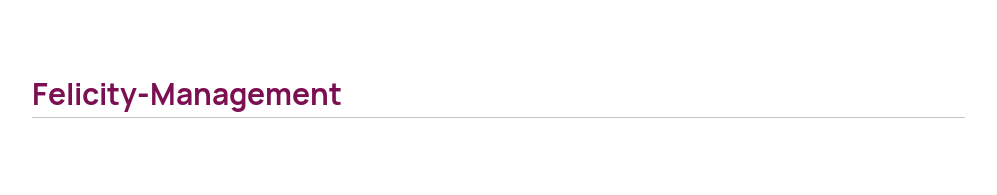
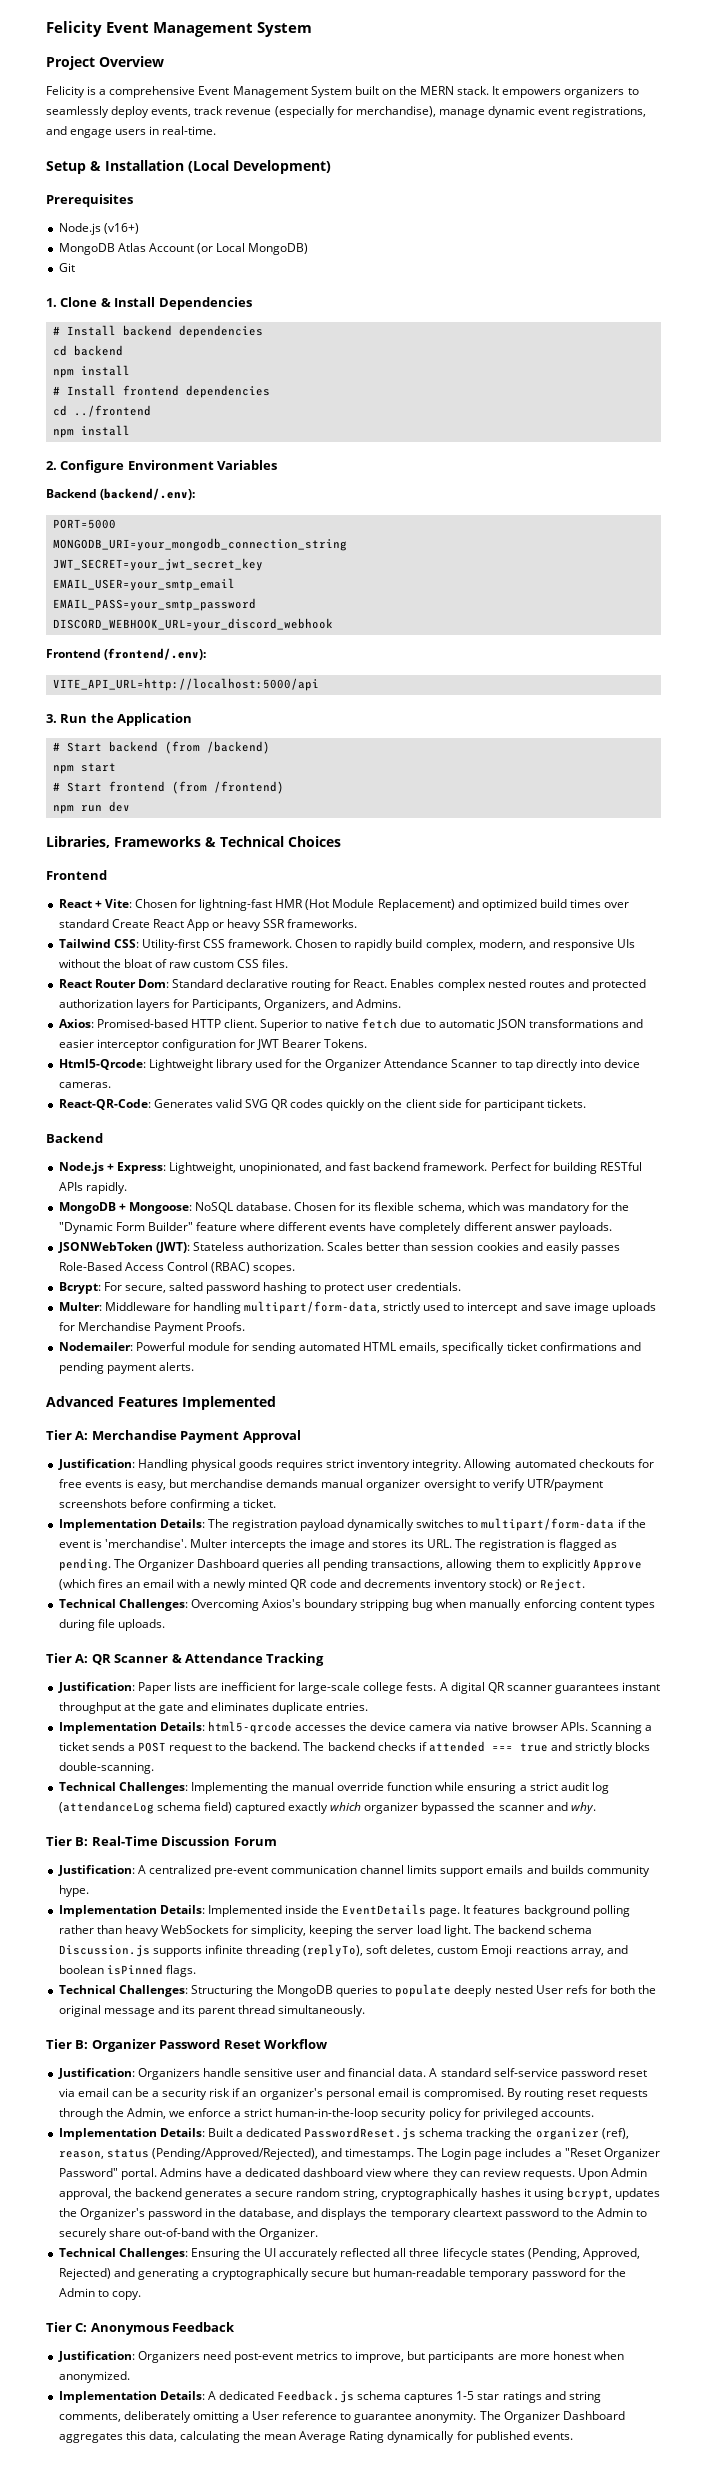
[32,83,342,112] Felicity-Management -> [46,21,312,37] [46,56,164,70] [46,86,639,98] [46,106,647,118] [46,126,217,138] [46,160,331,174] [46,194,133,207] [58,223,139,235] [58,243,309,255] [58,263,75,272] [46,297,252,310] [52,325,263,338] [52,345,123,356] [52,365,130,378] [52,385,270,398] [52,405,151,417] [52,425,130,438] [46,460,278,473] [46,488,196,500] [52,519,116,529] [52,538,347,551] [52,558,263,571] [52,578,235,591] [52,598,256,611] [52,618,333,631] [46,648,207,660] [52,678,319,691] [46,713,193,726] [52,741,270,754] [52,763,116,774] [52,781,284,794] [52,801,130,814] [46,836,341,848] [46,870,107,880] [58,899,630,911] [58,919,358,931] [58,939,636,951] [58,959,289,968] [58,979,647,991] [58,999,402,1011] [58,1018,644,1031] [58,1039,368,1051] [58,1059,641,1071] [58,1082,111,1088] [58,1099,587,1111] [46,1133,103,1143] [58,1162,642,1174] [58,1182,127,1194] [58,1202,630,1214] [58,1222,612,1234] [57,1242,620,1254] [58,1262,296,1274] [58,1282,461,1294] [58,1301,656,1314] [58,1322,245,1334] [58,1342,641,1354] [58,1362,194,1374] [46,1396,276,1410] [46,1430,301,1443] [57,1459,654,1471] [58,1479,603,1491] [58,1499,277,1511] [58,1518,646,1531] [58,1539,618,1551] [58,1558,642,1571] [58,1579,586,1591] [58,1599,655,1611] [58,1619,165,1631] [46,1653,325,1666] [57,1682,661,1694] [58,1702,369,1714] [58,1721,652,1734] [58,1741,651,1754] [58,1762,154,1774] [58,1782,609,1794] [58,1801,596,1814] [46,1836,277,1846] [57,1865,650,1877] [58,1885,89,1897] [58,1904,630,1917] [58,1925,593,1937] [58,1944,628,1957] [58,1964,196,1977] [58,1984,657,1997] [58,2005,366,2017] [46,2039,327,2052] [57,2068,647,2080] [58,2088,649,2100] [58,2108,594,2120] [58,2127,629,2140] [58,2148,660,2160] [58,2168,648,2180] [58,2187,661,2200] [58,2208,648,2220] [58,2228,319,2240] [58,2248,640,2260] [58,2268,626,2280] [58,2288,141,2300] [46,2322,236,2335] [57,2351,624,2363] [58,2371,130,2383] [58,2390,601,2403] [58,2411,625,2423] [58,2431,573,2443] Felicity Event Management System // Project Overview // Felicity is a comprehensive Event Management System built on the MERN stack. It empowers organizers to seamlessly deploy events, track revenue (especially for merchandise), manage dynamic event registrations, and engage users in real-time. // Setup & Installation (Local Development) // Prerequisites // Node.js (v16+) // MongoDB Atlas Account (or Local MongoDB) // Git // 1. Clone & Install Dependencies // # Install backend dependencies // cd backend // npm install // # Install frontend dependencies // cd ../frontend // npm install // 2. Configure Environment Variables // Backend (backend/.env): // PORT=5000 // MONGODB_URI=your_mongodb_connection_string // JWT_SECRET=your_jwt_secret_key // EMAIL_USER=your_smtp_email // EMAIL_PASS=your_smtp_password // DISCORD_WEBHOOK_URL=your_discord_webhook // Frontend (frontend/.env): // VITE_API_URL=http://localhost:5000/api // 3. Run the Application // # Start backend (from /backend) // npm start // # Start frontend (from /frontend) // npm run dev // Libraries, Frameworks & Technical Choices // Frontend // React + Vite: Chosen for lightning-fast HMR (Hot Module Replacement) and optimized build times over standard Create React App or heavy SSR frameworks. // Tailwind CSS: Utility-first CSS framework. Chosen to rapidly build complex, modern, and responsive UIs without the bloat of raw custom CSS files. // React Router Dom: Standard declarative routing for React. Enables complex nested routes and protected authorization layers for Participants, Organizers, and Admins. // Axios: Promised-based HTTP client. Superior to native fetch due to automatic JSON transformations and easier interceptor configuration for JWT Bearer Tokens. // Html5-Qrcode: Lightweight library used for the Organizer Attendance Scanner to tap directly into device cameras. // React-QR-Code: Generates valid SVG QR codes quickly on the client side for participant tickets. // Backend // Node.js + Express: Lightweight, unopinionated, and fast backend framework. Perfect for building RESTful APIs rapidly. // MongoDB + Mongoose: NoSQL database. Chosen for its flexible schema, which was mandatory for the "Dynamic Form Builder" feature where different events have completely different answer payloads. // JSONWebToken (JWT): Stateless authorization. Scales better than session cookies and easily passes Role-Based Access Control (RBAC) scopes. // Bcrypt: For secure, salted password hashing to protect user credentials. // Multer: Middleware for handling multipart/form-data, strictly used to intercept and save image uploads for Merchandise Payment Proofs. // Nodemailer: Powerful module for sending automated HTML emails, specifically ticket confirmations and pending payment alerts. // Advanced Features Implemented // Tier A: Merchandise Payment Approval // Justification: Handling physical goods requires strict inventory integrity. Allowing automated checkouts for free events is easy, but merchandise demands manual organizer oversight to verify UTR/payment screenshots before confirming a ticket. // Implementation Details: The registration payload dynamically switches to multipart/form-data if the event is 'merchandise'. Multer intercepts the image and stores its URL. The registration is flagged as pending. The Organizer Dashboard queries all pending transactions, allowing them to explicitly Approve (which fires an email with a newly minted QR code and decrements inventory stock) or Reject. // Technical Challenges: Overcoming Axios's boundary stripping bug when manually enforcing content types during file uploads. // Tier A: QR Scanner & Attendance Tracking // Justification: Paper lists are inefficient for large-scale college fests. A digital QR scanner guarantees instant throughput at the gate and eliminates duplicate entries. // Implementation Details: html5-qrcode accesses the device camera via native browser APIs. Scanning a ticket sends a POST request to the backend. The backend checks if attended === true and strictly blocks double-scanning. // Technical Challenges: Implementing the manual override function while ensuring a strict audit log (attendanceLog schema field) captured exactly which organizer bypassed the scanner and why. // Tier B: Real-Time Discussion Forum // Justification: A centralized pre-event communication channel limits support emails and builds community hype. // Implementation Details: Implemented inside the EventDetails page. It features background polling rather than heavy WebSockets for simplicity, keeping the server load light. The backend schema Discussion.js supports infinite threading (replyTo), soft deletes, custom Emoji reactions array, and boolean isPinned flags. // Technical Challenges: Structuring the MongoDB queries to populate deeply nested User refs for both the original message and its parent thread simultaneously. // Tier B: Organizer Password Reset Workflow // Justification: Organizers handle sensitive user and financial data. A standard self-service password reset via email can be a security risk if an organizer's personal email is compromised. By routing reset requests through the Admin, we enforce a strict human-in-the-loop security policy for privileged accounts. // Implementation Details: Built a dedicated PasswordReset.js schema tracking the organizer (ref), reason, status (Pending/Approved/Rejected), and timestamps. The Login page includes a "Reset Organizer Password" portal. Admins have a dedicated dashboard view where they can review requests. Upon Admin approval, the backend generates a secure random string, cryptographically hashes it using bcrypt, updates the Organizer's password in the database, and displays the temporary cleartext password to the Admin to securely share out-of-band with the Organizer. // Technical Challenges: Ensuring the UI accurately reflected all three lifecycle states (Pending, Approved, Rejected) and generating a cryptographically secure but human-readable temporary password for the Admin to copy. // Tier C: Anonymous Feedback // Justification: Organizers need post-event metrics to improve, but participants are more honest when anonymized. // Implementation Details: A dedicated Feedback.js schema captures 1-5 star ratings and string comments, deliberately omitting a User reference to guarantee anonymity. The Organizer Dashboard aggregates this data, calculating the mean Average Rating dynamically for published events.

